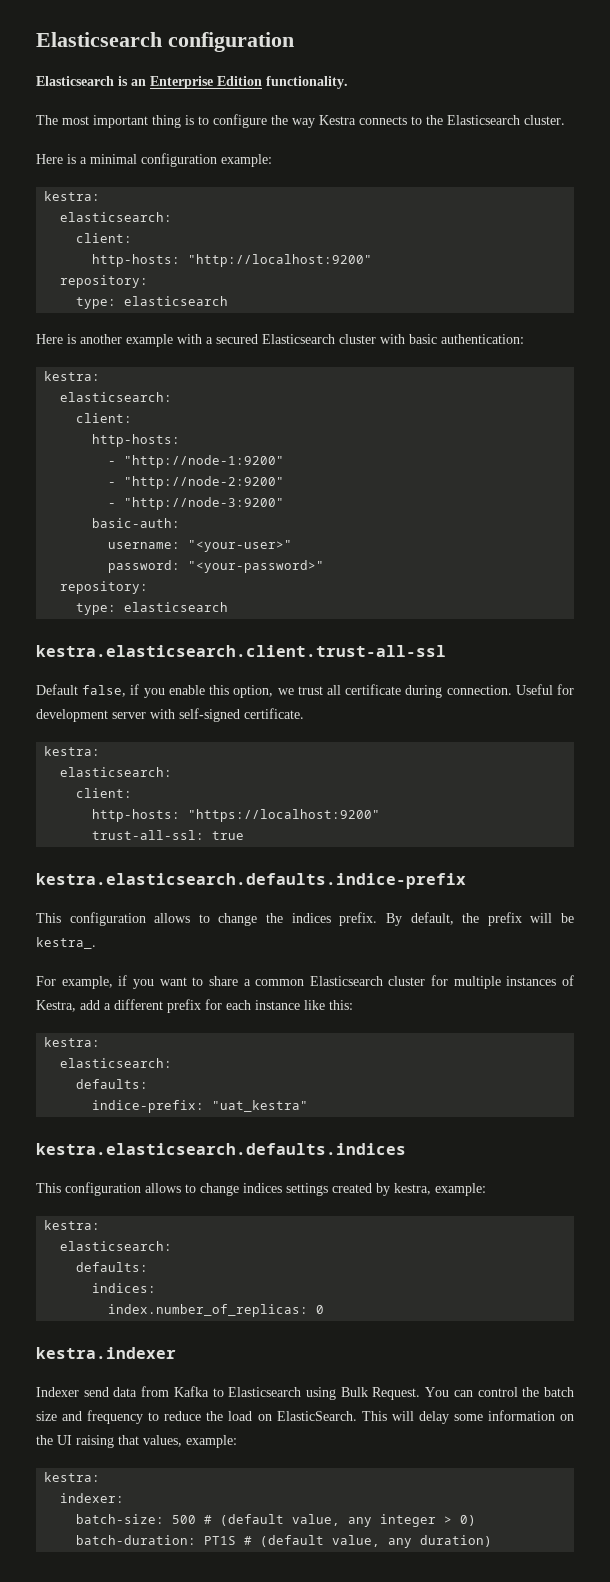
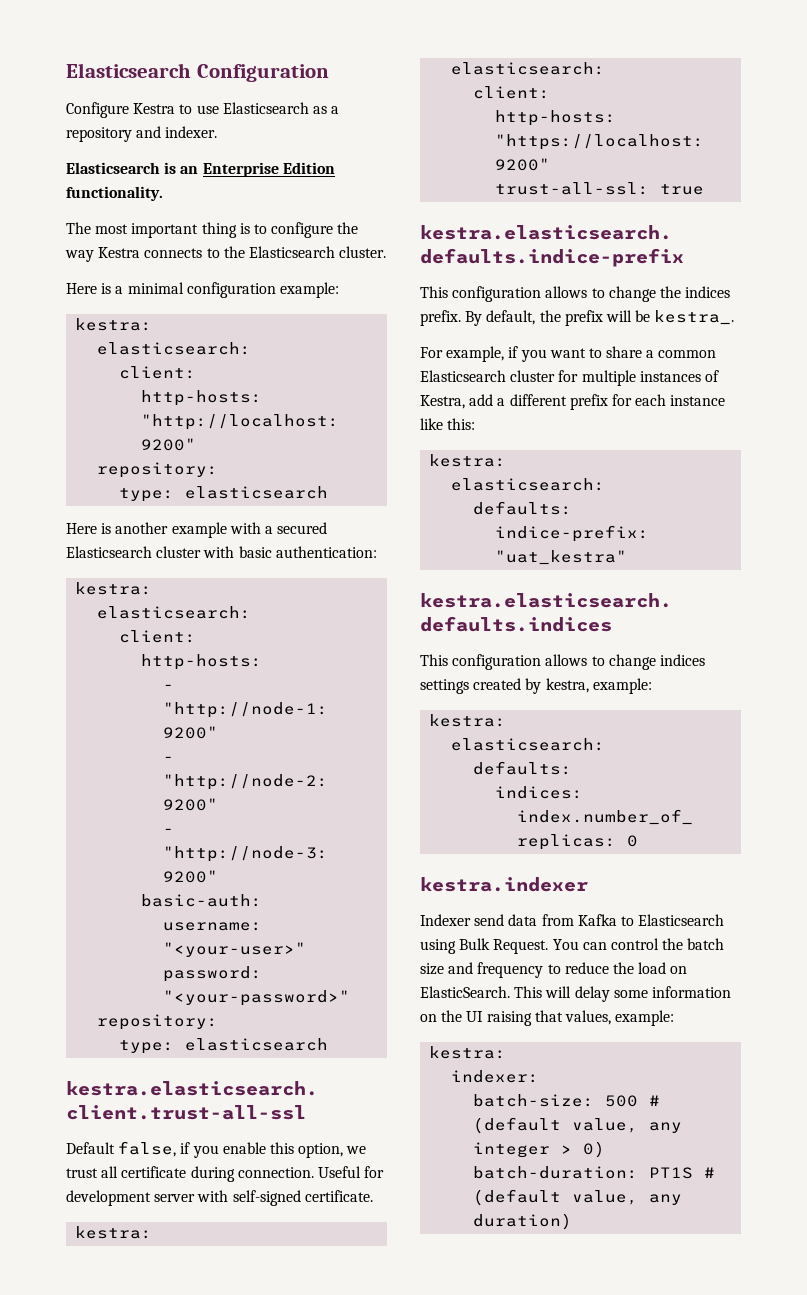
[36,32,294,52] Elasticsearch configuration -> [66,63,329,82] [66,102,340,118] [66,126,218,142] Elasticsearch Configuration // Configure Kestra to use Elasticsearch as a repository and indexer.

